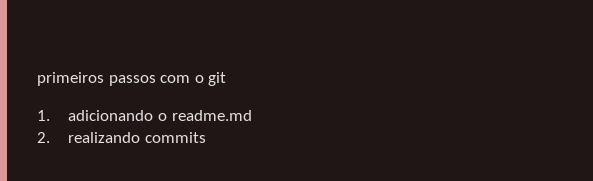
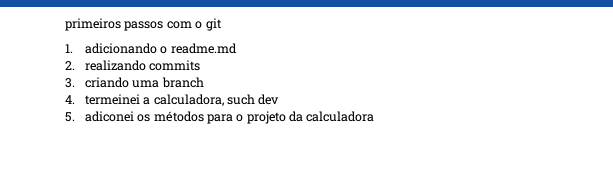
(207, 137) none -> [65,77,204,88] [65,94,280,106] [65,111,375,124] // 3. criando uma branch // 4. termeinei a calculadora, such dev // 5. adiconei os métodos para o projeto da calculadora

